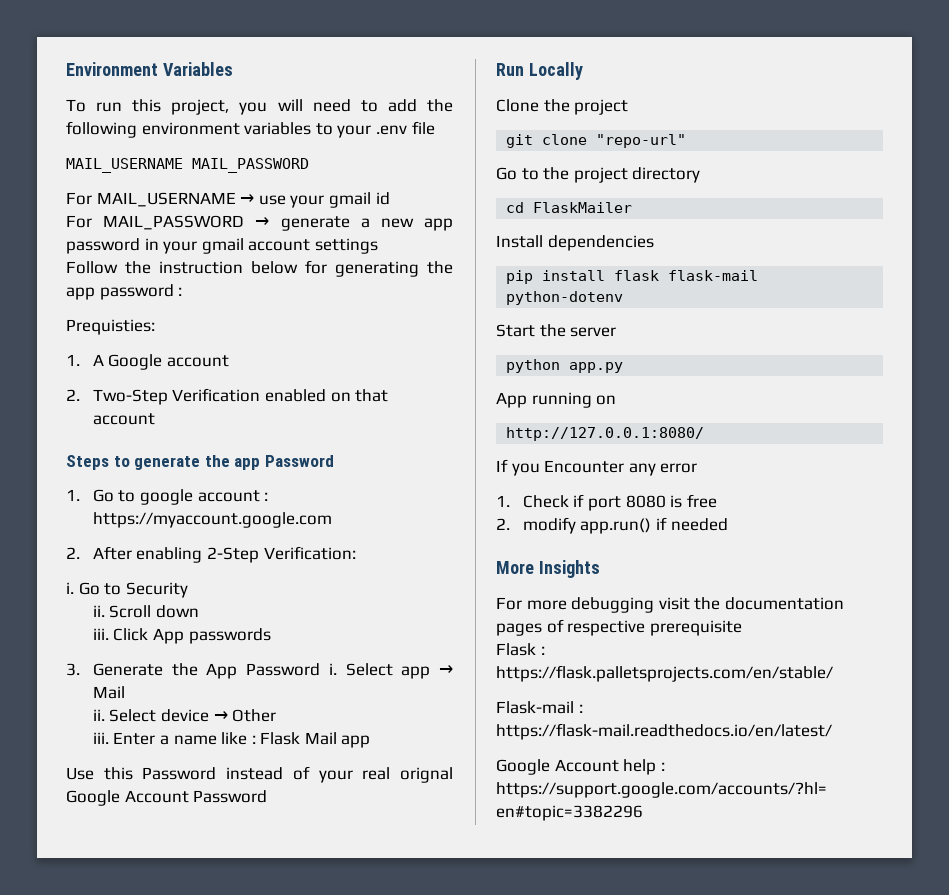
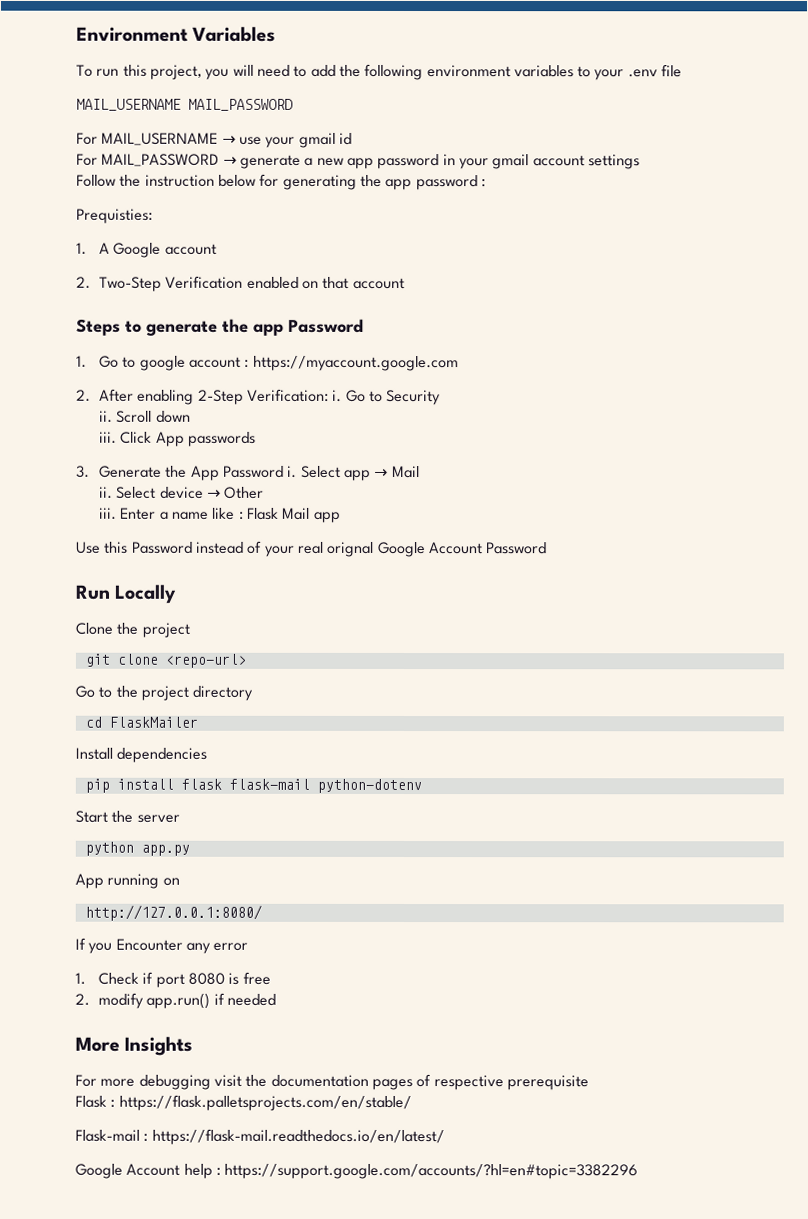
(356, 553) // -> (329, 395) none
[596,134,687,148] "repo-url" -> [164,653,246,668] <repo-url>

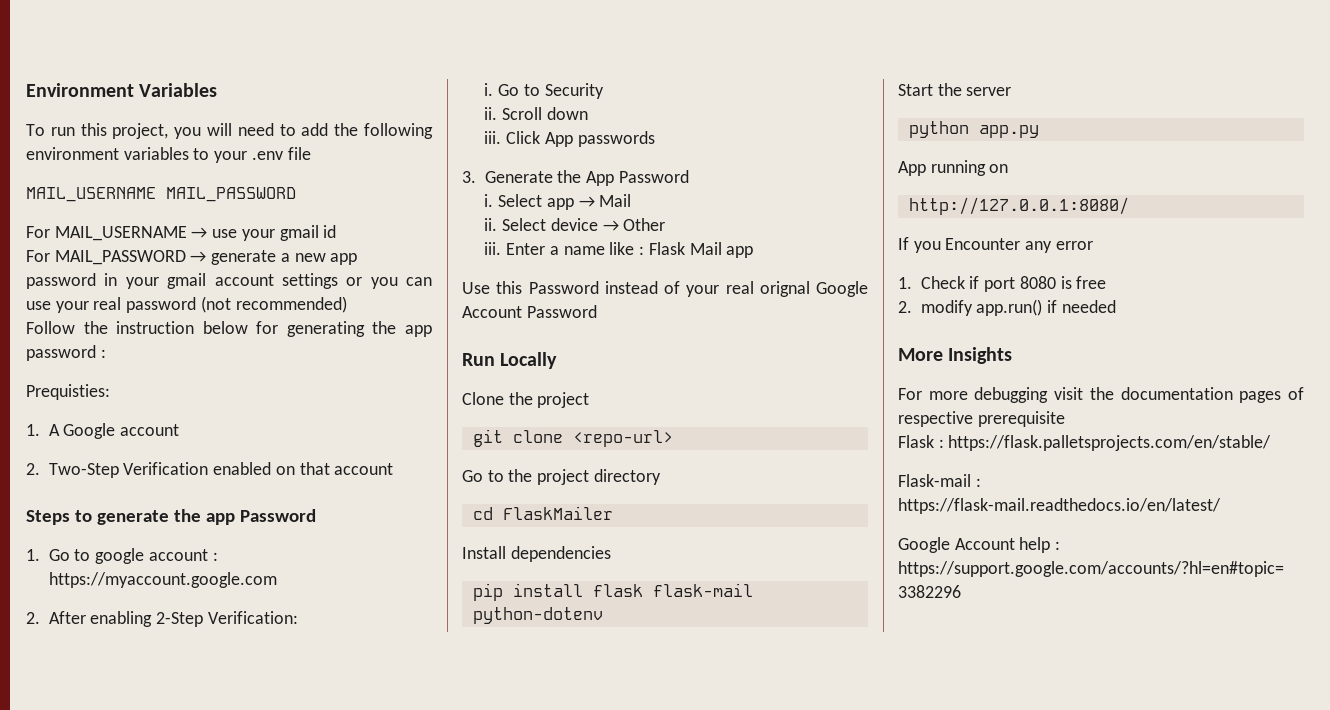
(640, 162) none -> [346,277,432,289] [26,296,347,313] or you can use your real password (not recommended)
(329, 395) none -> (298, 617) //
(284, 471) none -> (689, 176) //

